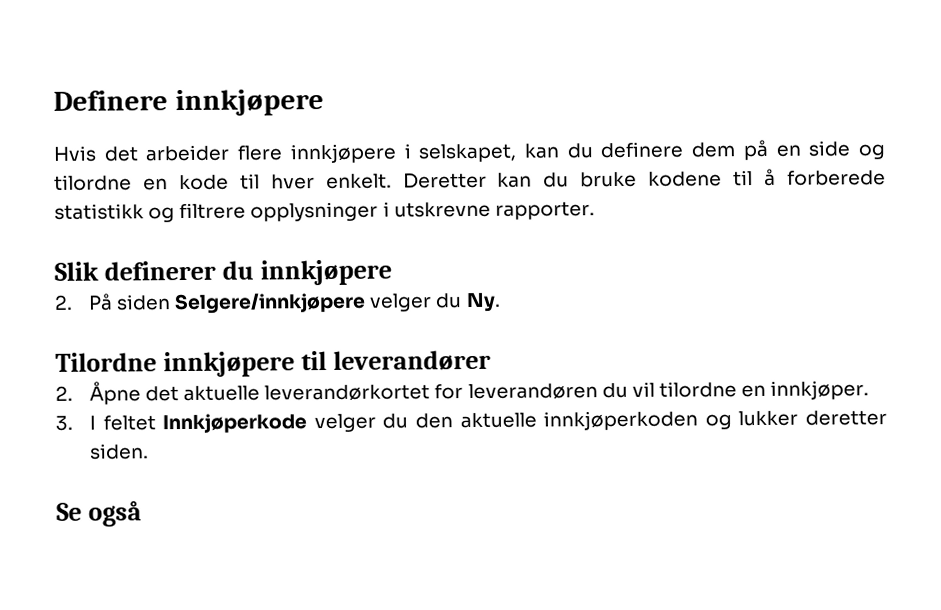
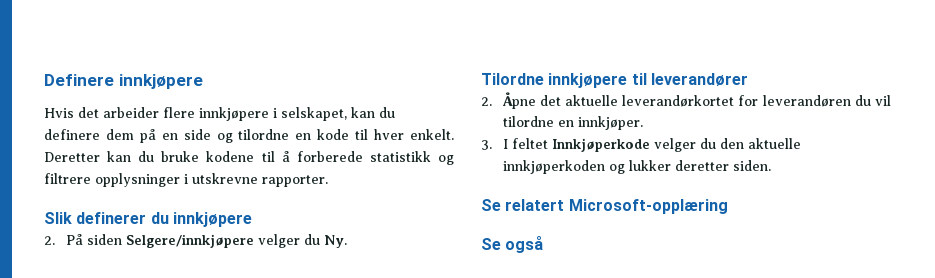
(149, 451) none -> [481,199,728,214] // Se relatert Microsoft-opplæring

